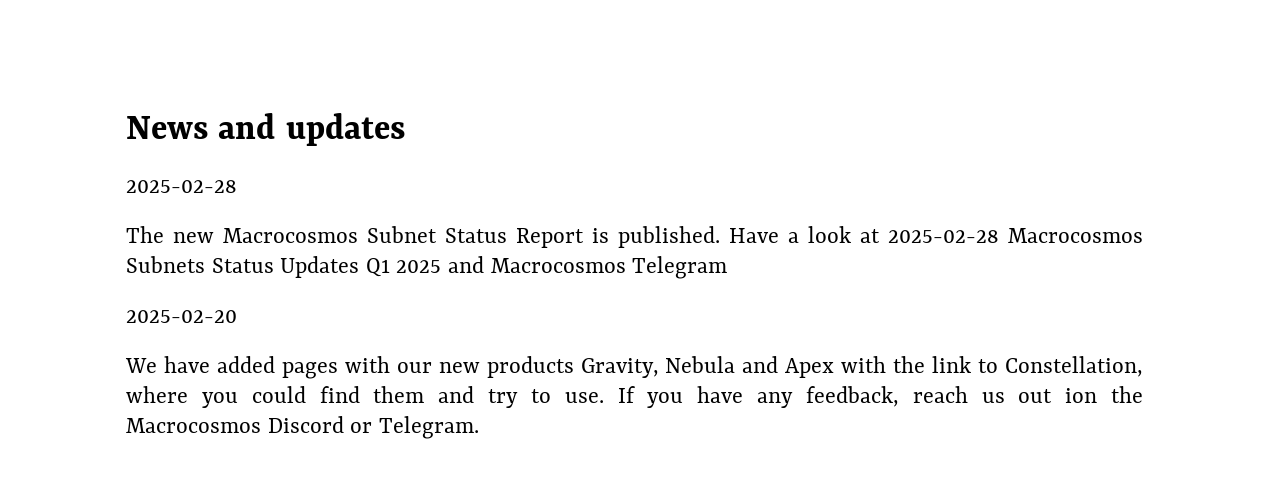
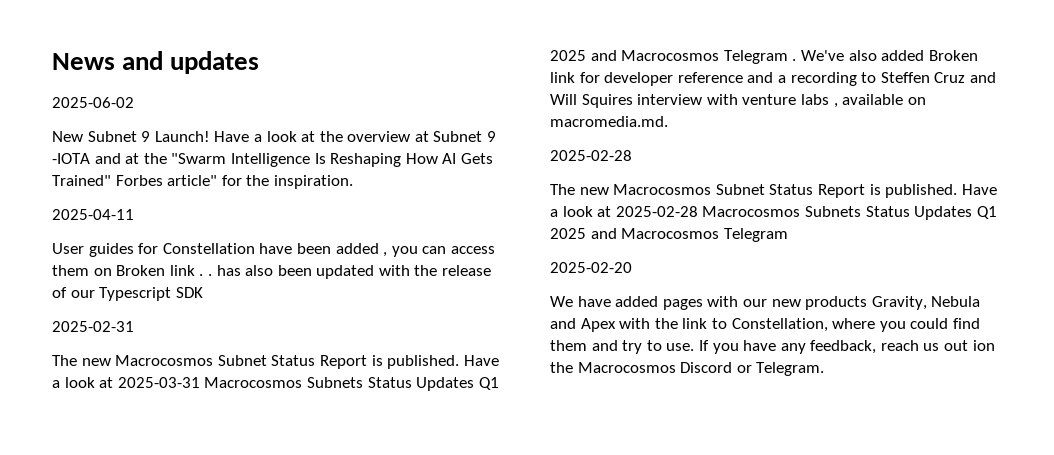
(405, 129) none -> [52,97,134,108] [52,131,497,142] [52,153,493,167] [52,175,353,189] [52,209,134,220] [52,243,495,257] [52,265,492,279] [52,287,203,301] [52,321,134,332] [52,355,499,369] [52,377,499,391] [550,50,978,64] [550,72,996,86] [550,94,926,108] [550,116,668,127] // 2025-06-02 // New Subnet 9 Launch! Have a look at the overview at Subnet 9 -IOTA and at the "Swarm Intelligence Is Reshaping How AI Gets Trained" Forbes article" for the inspiration. // 2025-04-11 // User guides for Constellation have been added , you can access them on Broken link . . has also been updated with the release of our Typescript SDK // 2025-02-31 // The new Macrocosmos Subnet Status Report is published. Have a look at 2025-03-31 Macrocosmos Subnets Status Updates Q1 2025 and Macrocosmos Telegram . We've also added Broken link for developer reference and a recording to Steffen Cruz and Will Squires interview with venture labs , available on macromedia.md.

